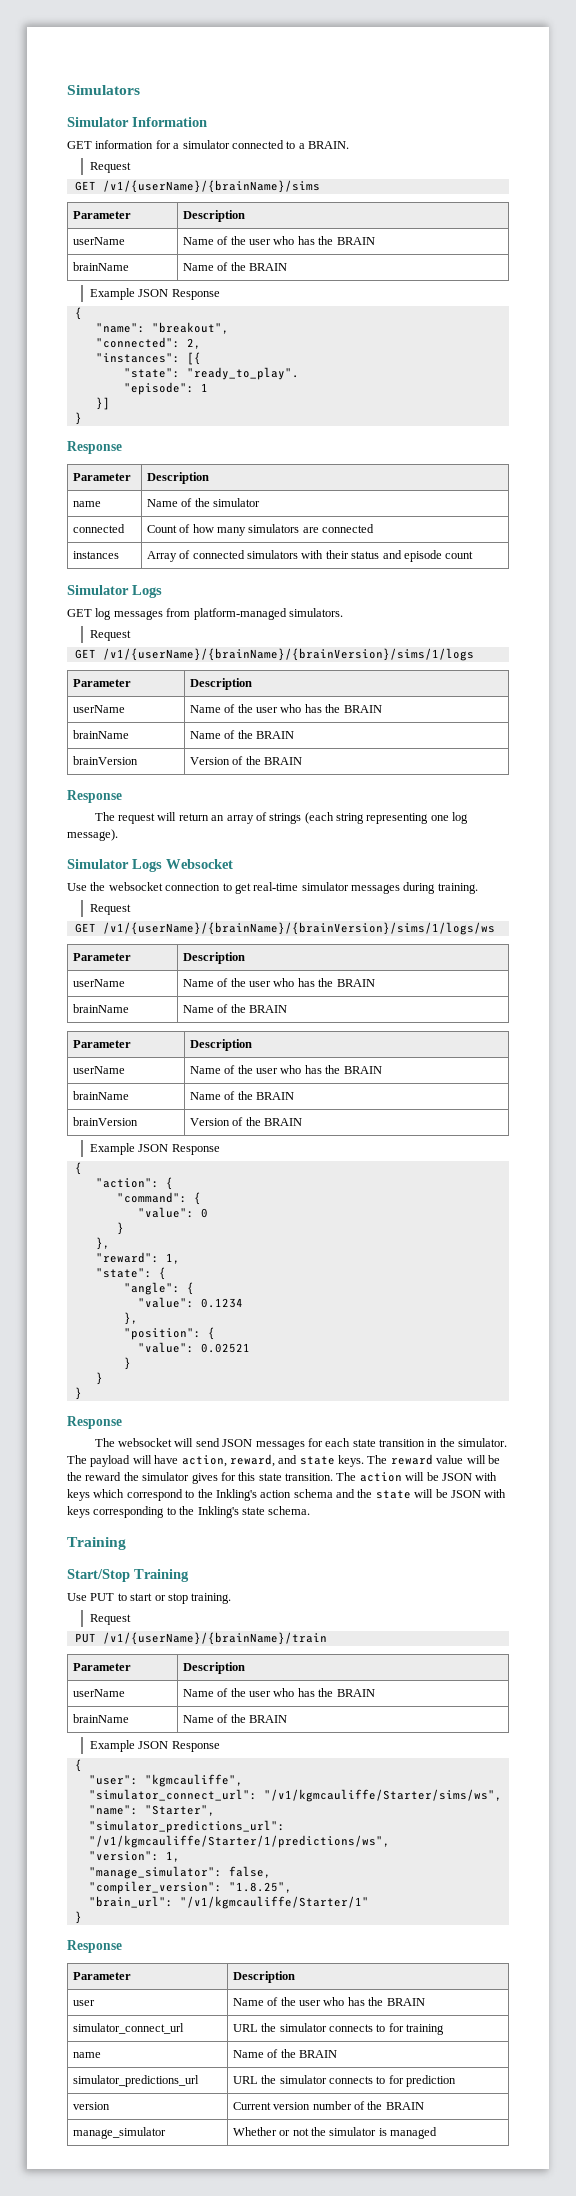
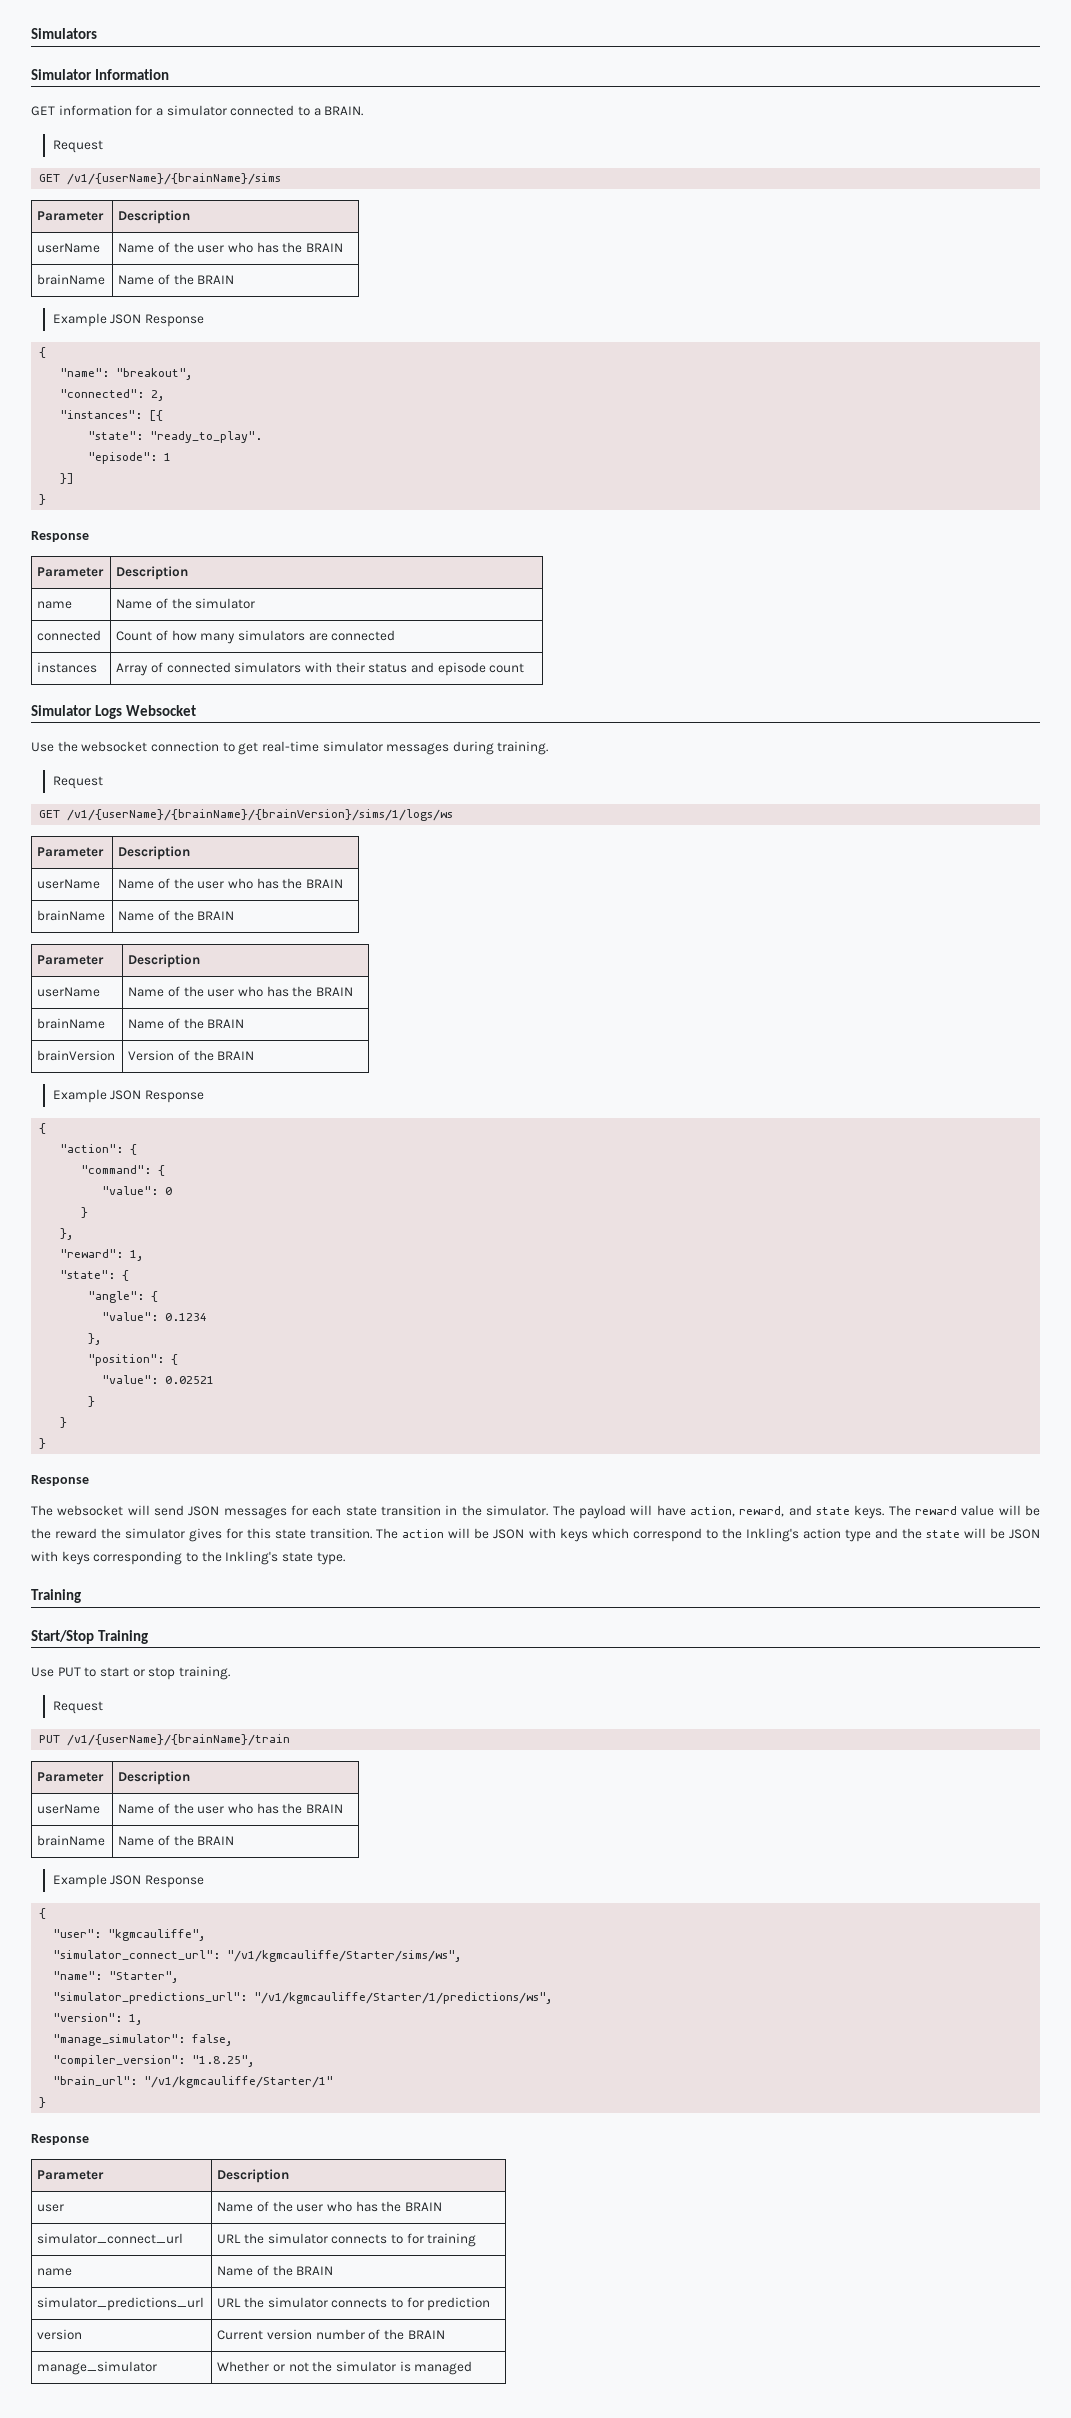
[67,608,343,620] [89,630,131,641] [74,648,474,661] [72,679,131,687] [189,678,252,690] [72,705,125,713] [189,704,382,713] [72,730,129,739] [189,730,295,739] [72,756,138,765] [189,756,303,765] [67,790,122,803] [94,812,469,824] [67,829,118,841] [67,859,162,872] // GET log messages from platform-managed simulators. // Request // GET /v1/{userName}/{brainName}/{brainVersion}/sims/1/logs // Parameter | Description // userName | Name of the user who has the BRAIN // brainName | Name of the BRAIN // brainVersion | Version of the BRAIN // Response // The request will return an array of strings (each string representing one log message). // Simulator Logs -> (122, 712) none
[293,1489,333,1498] schema -> [844,1529,871,1542] type
[268,1506,311,1515] schema. -> [316,1552,345,1565] type.

